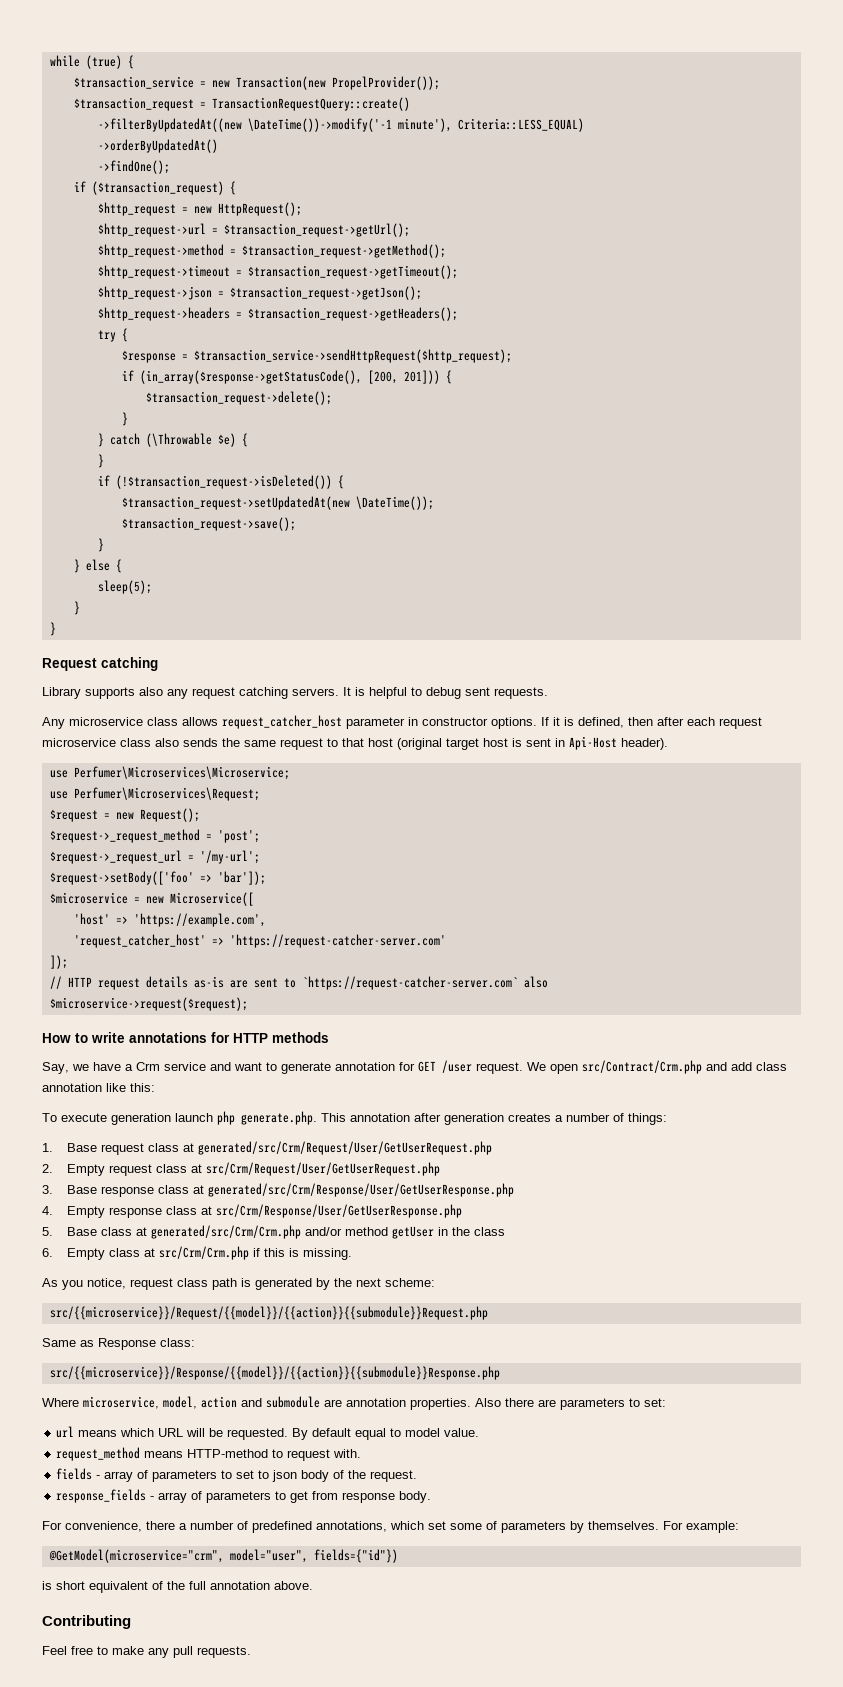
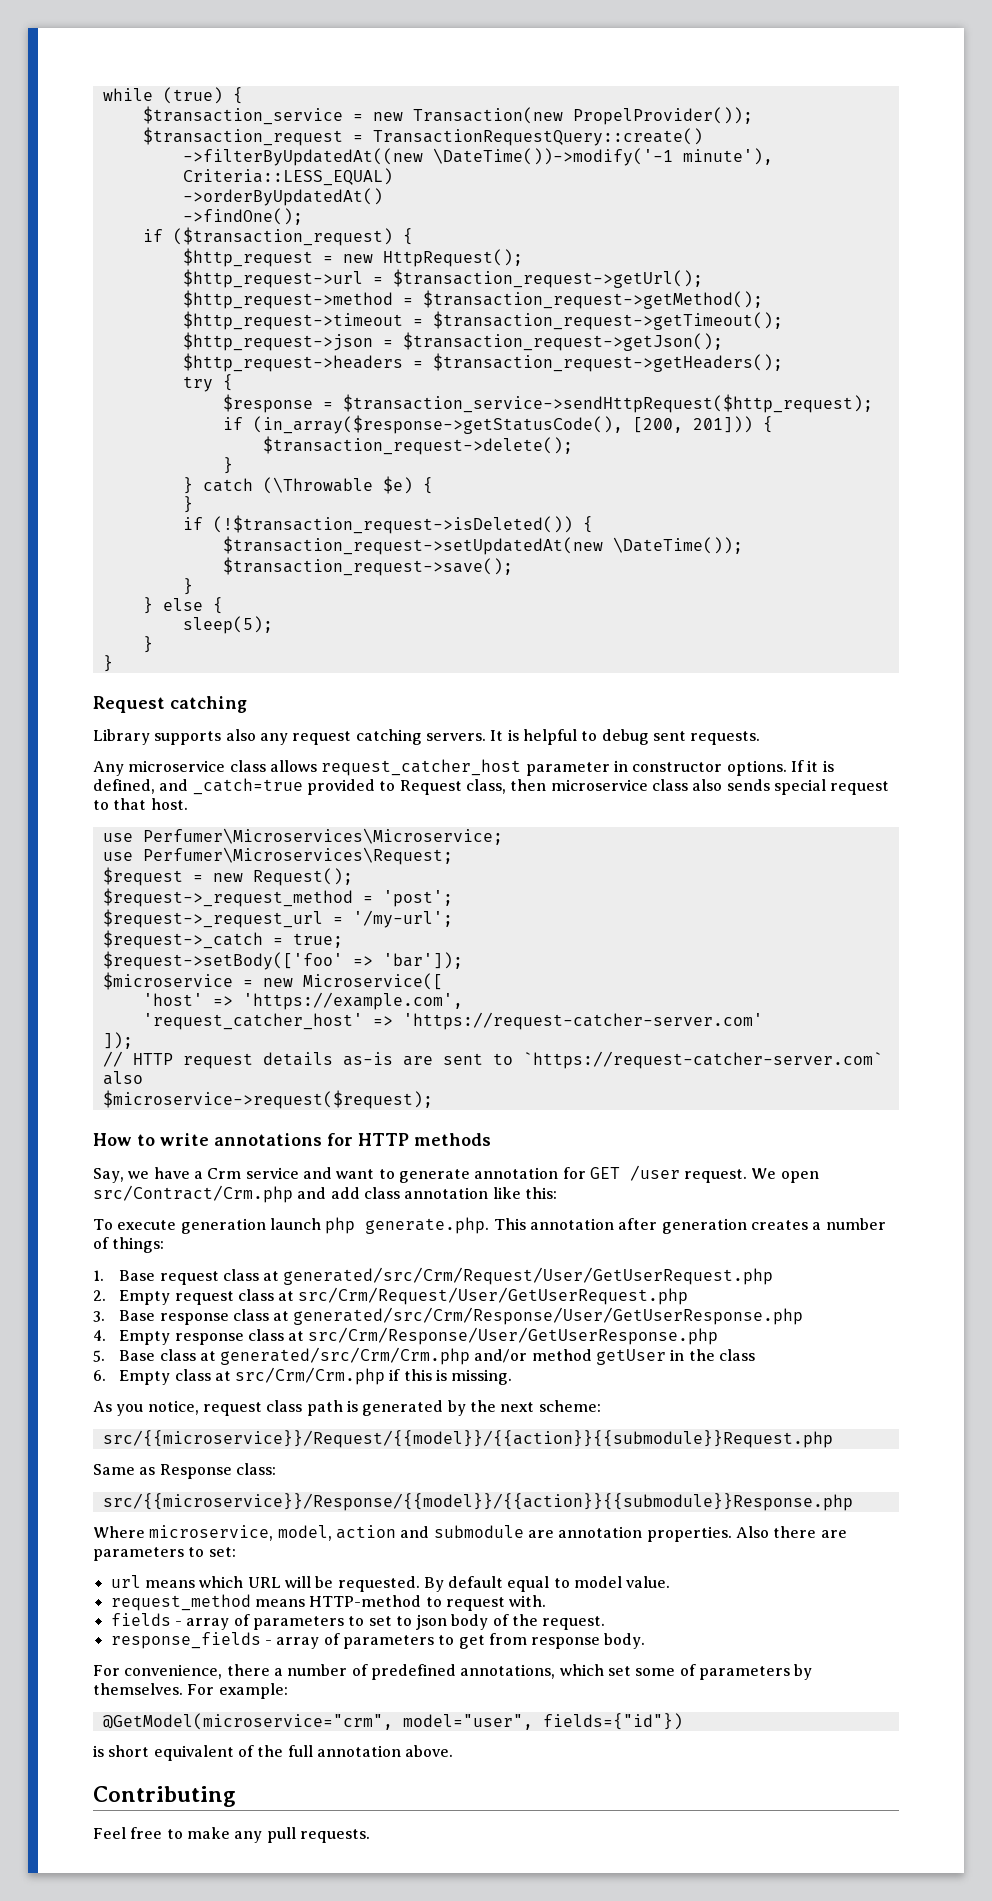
[628,717,762,729] then after each request -> [159,778,547,795] and _catch=true provided to Request class, then
[222,738,276,747] the same -> [773,779,826,795] special
[368,736,668,750] host (original target host is sent in Api-Host header). -> [150,798,188,810] host.
(260, 857) none -> [102,930,343,949] // $request->_catch = true;

